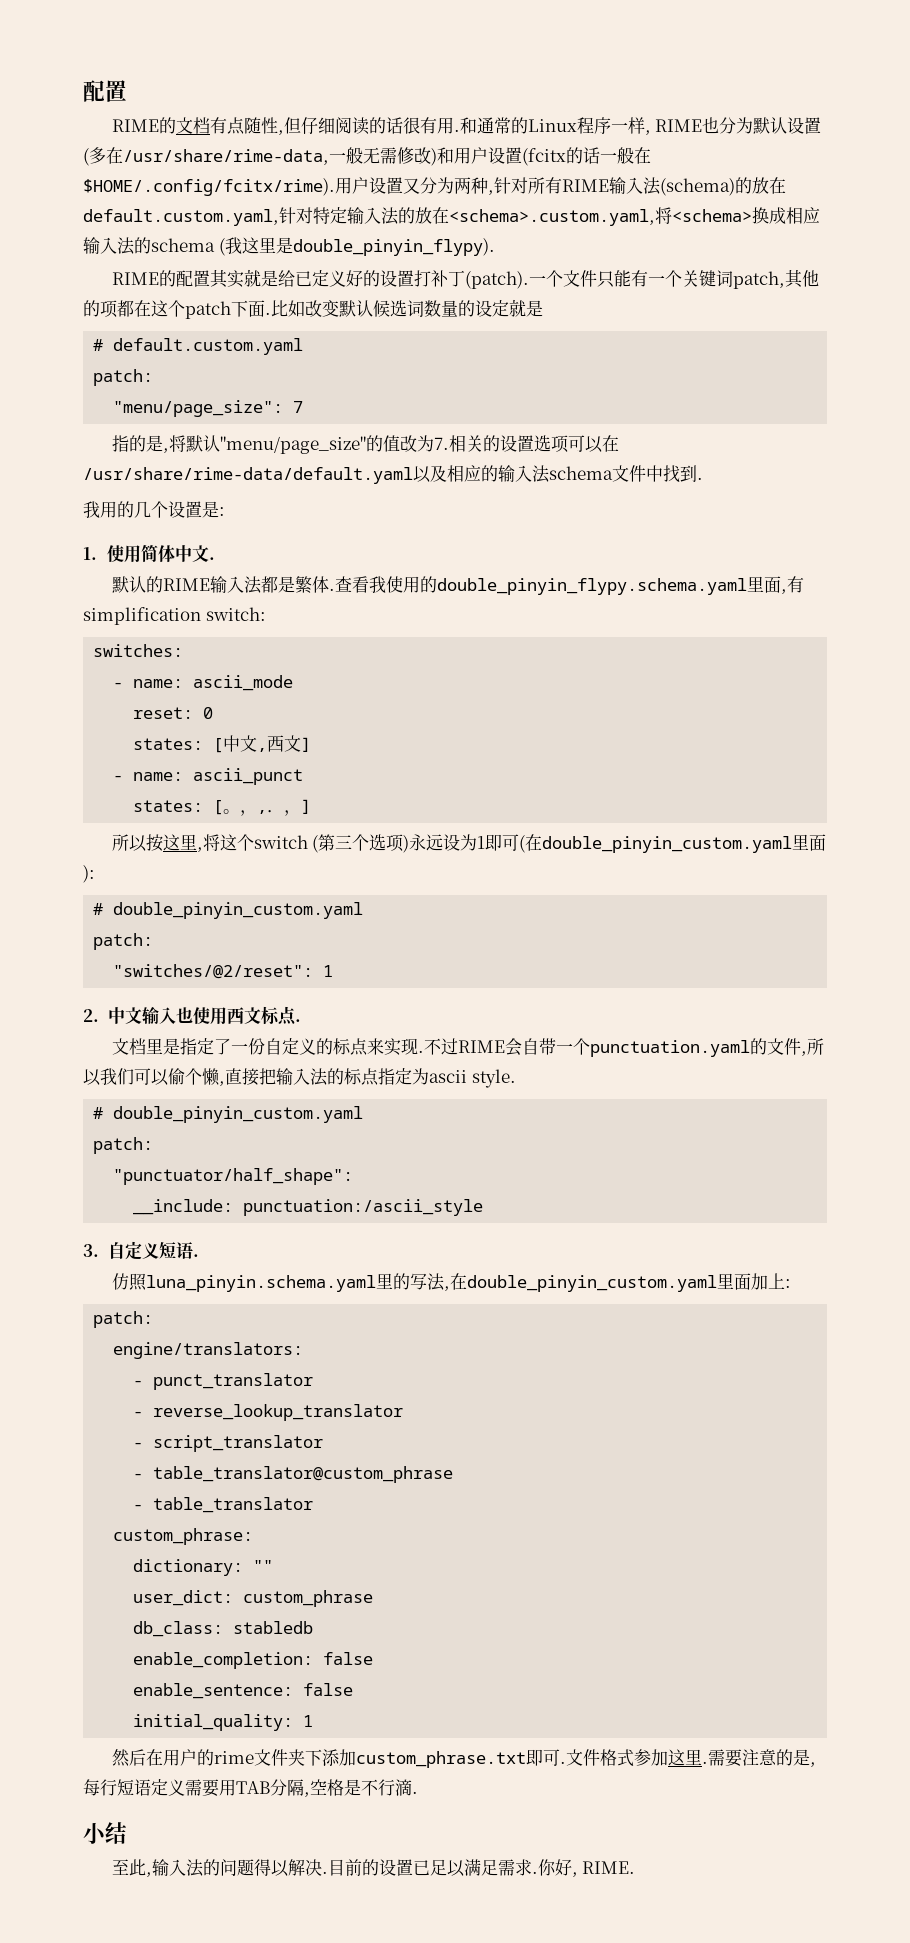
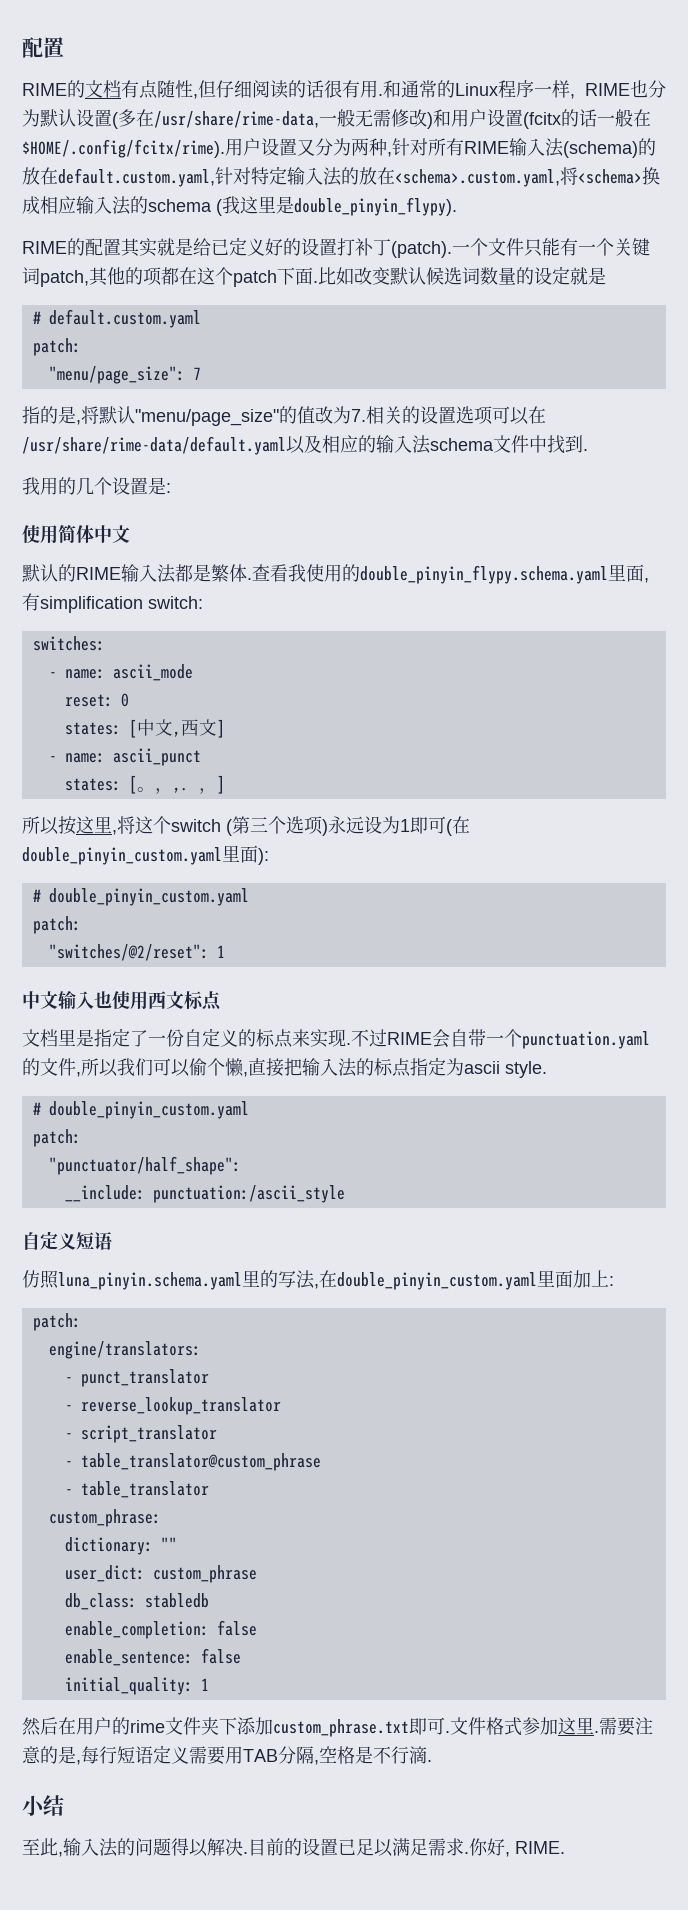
[83,547,97,560] 1. -> (171, 488) none
[208,557,215,560] . -> (130, 534) none
[83,1009,99,1022] 2. -> (225, 951) none
[294,1019,301,1022] . -> (222, 1001) none
[83,1244,99,1257] 3. -> (345, 1194) none
[192,1254,199,1257] . -> (112, 1241) none

